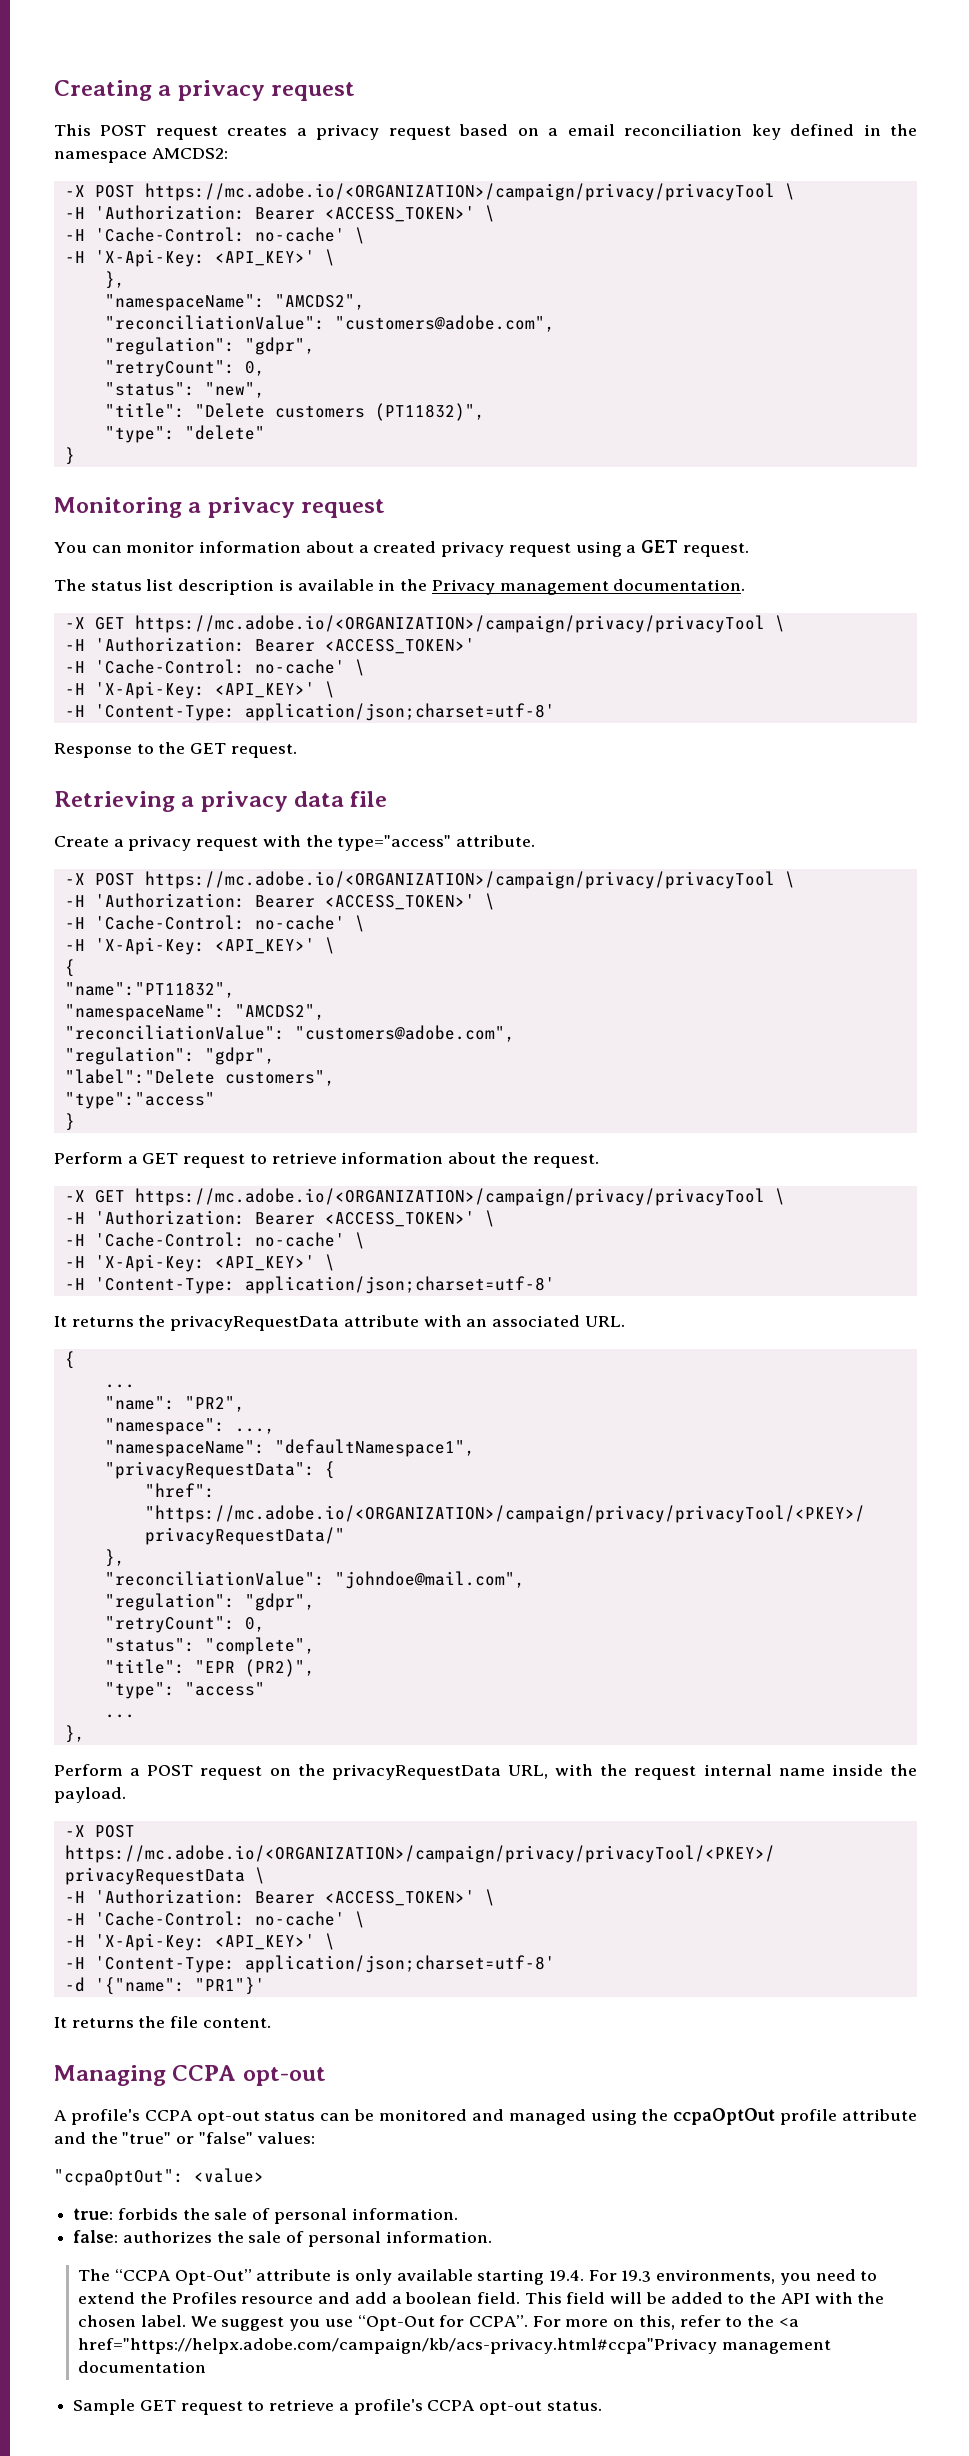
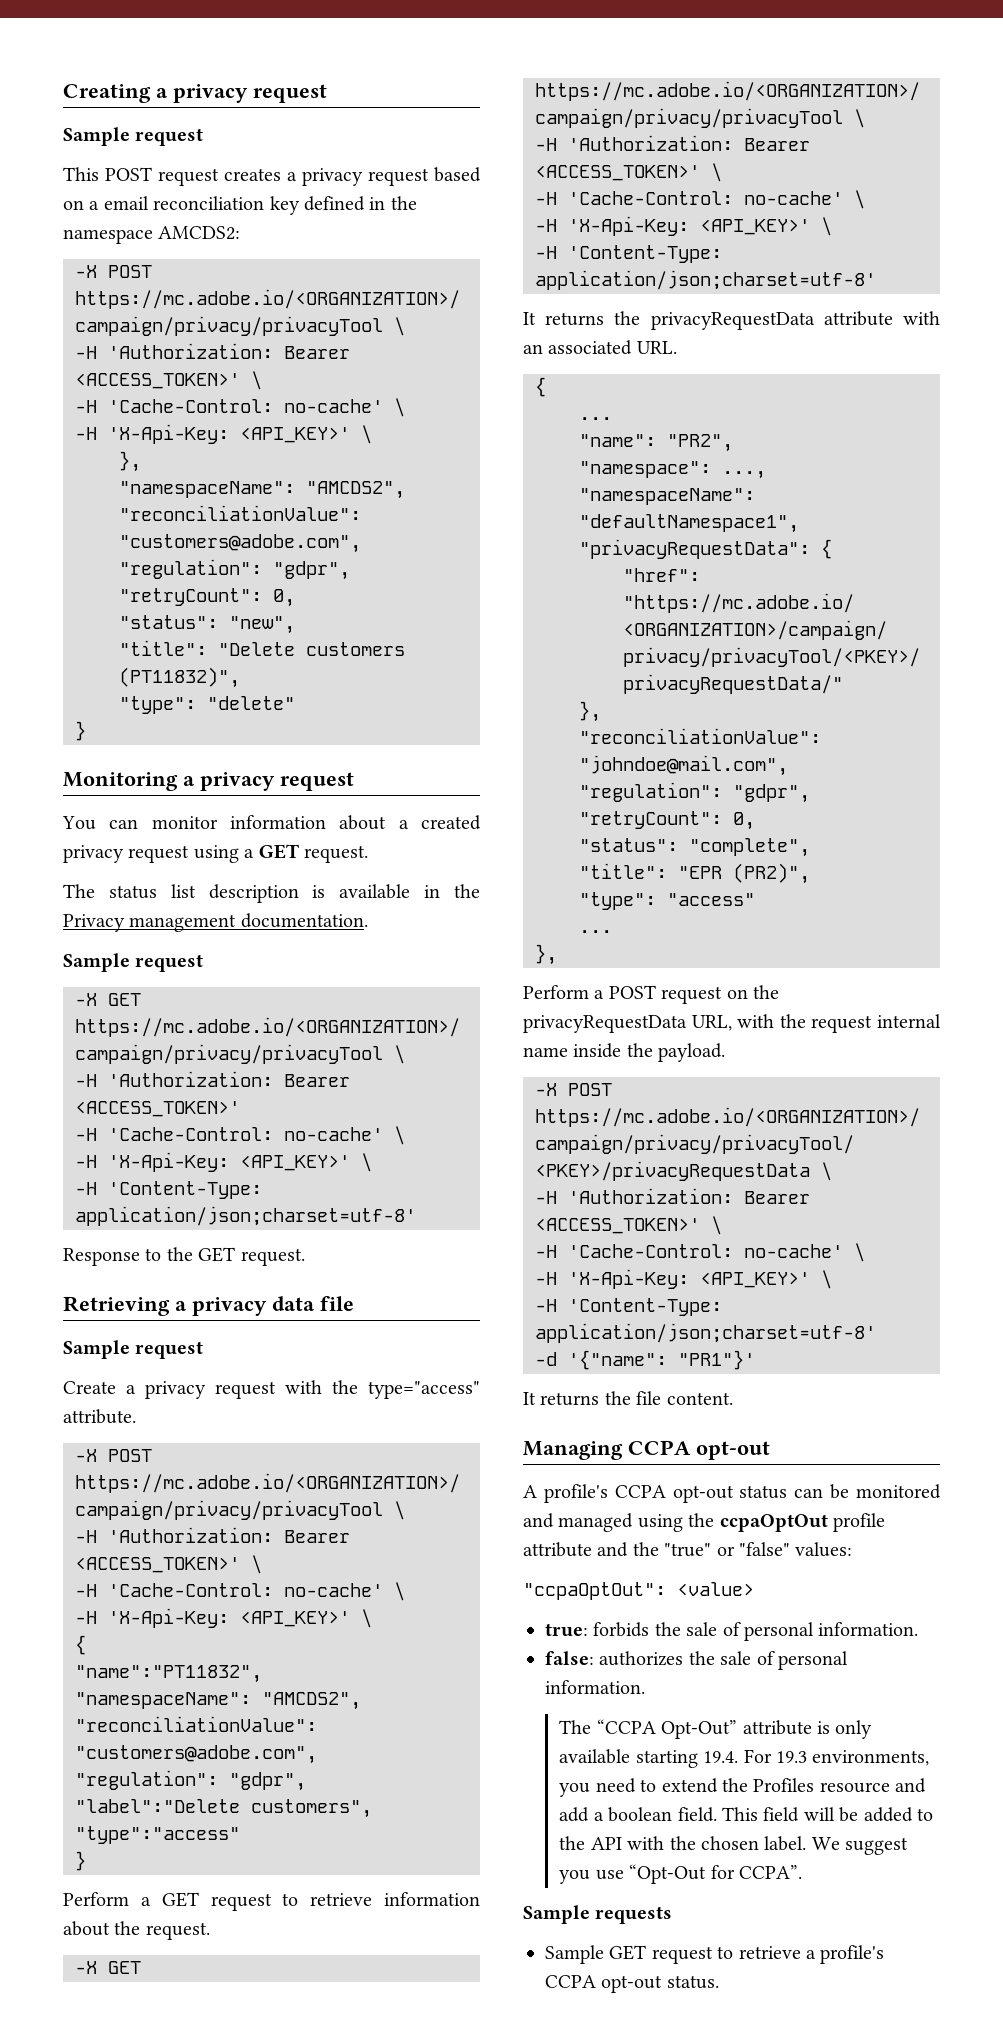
(356, 91) none -> [63,127,204,146] // Sample request
(746, 585) none -> [63,953,204,972] // Sample request
(388, 799) none -> [63,1340,204,1359] // Sample request
[532,2315,799,2330] [78,2338,831,2354] [78,2361,207,2373] For more on this, refer to the <a href="https://helpx.adobe.com/campaign/kb/acs-privacy.html#ccpa"Privacy management documentation -> [523,1905,673,1924] // Sample requests

